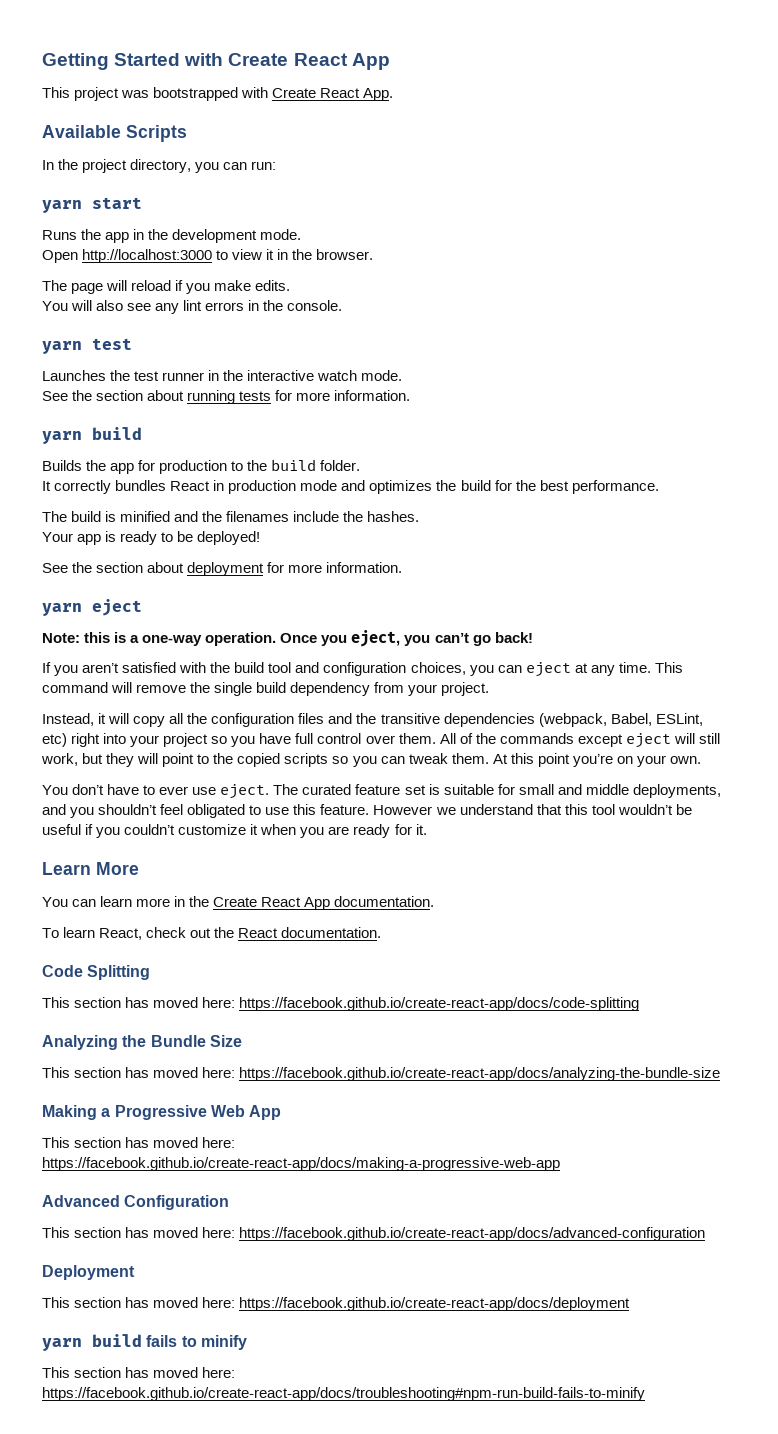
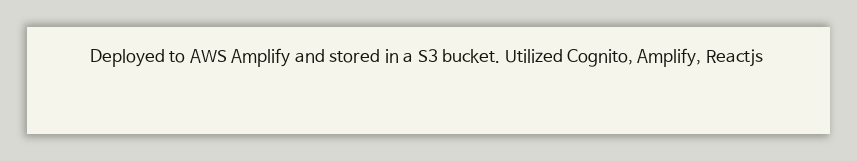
[42,53,390,70] [42,87,394,101] [42,125,187,142] [42,159,277,173] [42,197,142,213] [42,229,302,243] [42,249,374,263] [42,280,291,294] [42,300,343,314] [42,338,132,354] [42,370,403,381] [42,390,411,404] [42,427,142,444] [42,459,361,474] [42,480,659,494] [42,511,420,522] [42,531,261,545] [42,562,403,576] [42,599,142,616] [42,630,533,647] [42,662,683,677] [42,682,490,696] [42,713,703,727] [42,733,720,748] [41,753,701,767] [42,784,721,799] [42,804,692,818] [42,824,427,838] [42,862,139,875] [42,896,435,910] [42,927,382,940] [42,965,151,980] [42,997,640,1011] [42,1035,242,1050] [42,1067,721,1081] [42,1105,282,1120] [42,1137,236,1148] [42,1157,560,1171] [42,1195,230,1210] [42,1227,706,1241] [42,1265,135,1280] [42,1297,631,1311] [42,1334,247,1351] [42,1367,236,1378] [42,1387,645,1401] Getting Started with Create React App // This project was bootstrapped with Create React App. // Available Scripts // In the project directory, you can run: // yarn start // Runs the app in the development mode. // Open http://localhost:3000 to view it in the browser. // The page will reload if you make edits. // You will also see any lint errors in the console. // yarn test // Launches the test runner in the interactive watch mode. // See the section about running tests for more information. // yarn build // Builds the app for production to the build folder. // It correctly bundles React in production mode and optimizes the build for the best performance. // The build is minified and the filenames include the hashes. // Your app is ready to be deployed! // See the section about deployment for more information. // yarn eject // Note: this is a one-way operation. Once you eject, you can’t go back! // If you aren’t satisfied with the build tool and configuration choices, you can eject at any time. This command will remove the single build dependency from your project. // Instead, it will copy all the configuration files and the transitive dependencies (webpack, Babel, ESLint, etc) right into your project so you have full control over them. All of the commands except eject will still work, but they will point to the copied scripts so you can tweak them. At this point you’re on your own. // You don’t have to ever use eject. The curated feature set is suitable for small and middle deployments, and you shouldn’t feel obligated to use this feature. However we understand that this tool wouldn’t be useful if you couldn’t customize it when you are ready for it. // Learn More // You can learn more in the Create React App documentation. // To learn React, check out the React documentation. // Code Splitting // This section has moved here: https://facebook.github.io/create-react-app/docs/code-splitting // Analyzing the Bundle Size // This section has moved here: https://facebook.github.io/create-react-app/docs/analyzing-the-bundle-size // Making a Progressive Web App // This section has moved here: https://facebook.github.io/create-react-app/docs/making-a-progressive-web-app // Advanced Configuration // This section has moved here: https://facebook.github.io/create-react-app/docs/advanced-configuration // Deployment // This section has moved here: https://facebook.github.io/create-react-app/docs/deployment // yarn build fails to minify // This section has moved here: https://facebook.github.io/create-react-app/docs/troubleshooting#npm-run-build-fails-to-minify -> [90,48,763,67] Deployed to AWS Amplify and stored in a S3 bucket. Utilized Cognito, Amplify, Reactjs

